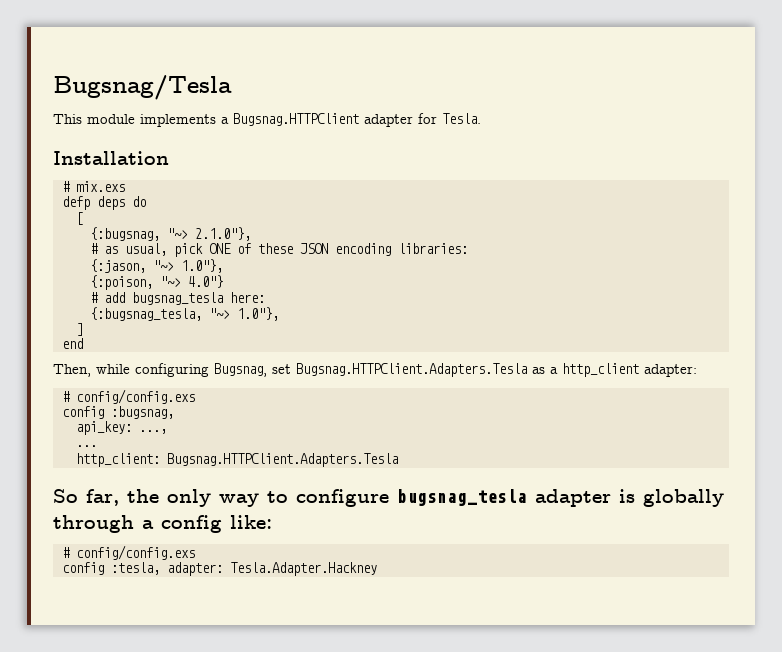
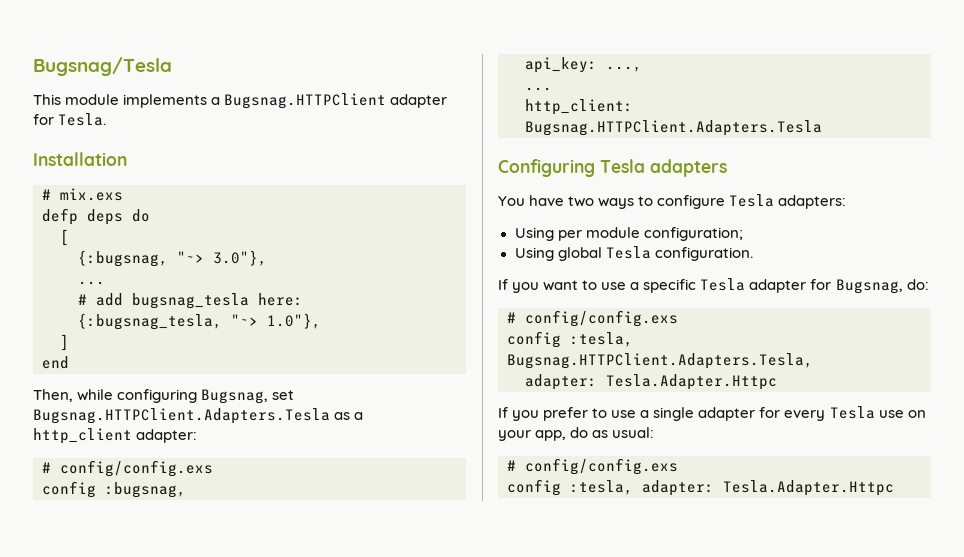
[195,227,251,241] [90,243,468,257] [90,259,223,273] [90,275,223,290] 2.1.0"}, // # as usual, pick ONE of these JSON encoding libraries: // {:jason, "~> 1.0"}, // {:poison, "~> 4.0"} -> [213,250,267,266] [78,281,105,285] 3.0"}, // ...
[53,489,724,507] [53,515,272,533] So far, the only way to configure bugsnag_tesla adapter is globally through a config like: -> [498,159,727,177] [498,194,847,209] [514,227,743,241] [514,246,753,261] [498,278,929,294] [507,310,678,327] [507,331,633,348] [507,353,813,369] [525,374,777,390] [498,406,926,421] [498,427,655,441] Configuring Tesla adapters // You have two ways to configure Tesla adapters: // Using per module configuration; // Using global Tesla configuration. // If you want to use a specific Tesla adapter for Bugsnag, do: // # config/config.exs // config :tesla, Bugsnag.HTTPClient.Adapters.Tesla, // adapter: Tesla.Adapter.Httpc // If you prefer to use a single adapter for every Tesla use on your app, do as usual:
[230,562,377,576] Tesla.Adapter.Hackney -> [723,480,894,496] Tesla.Adapter.Httpc

